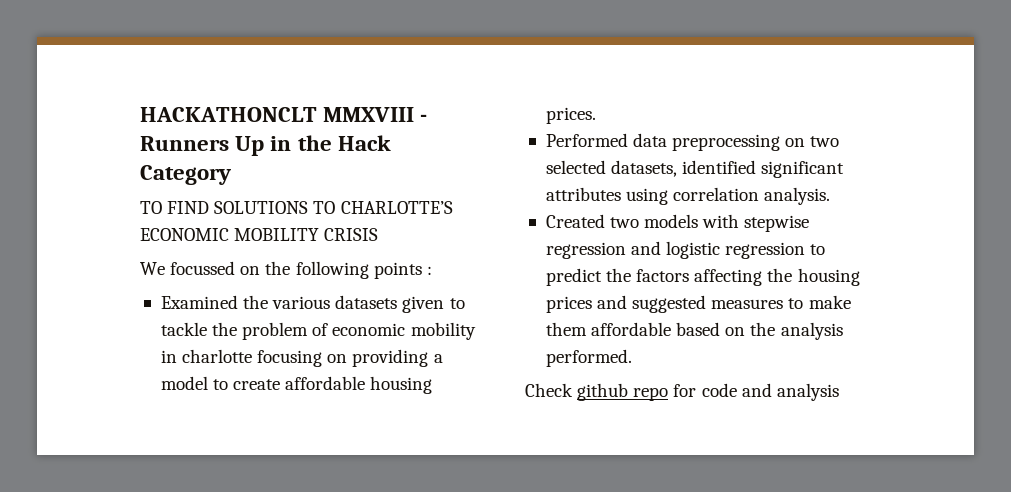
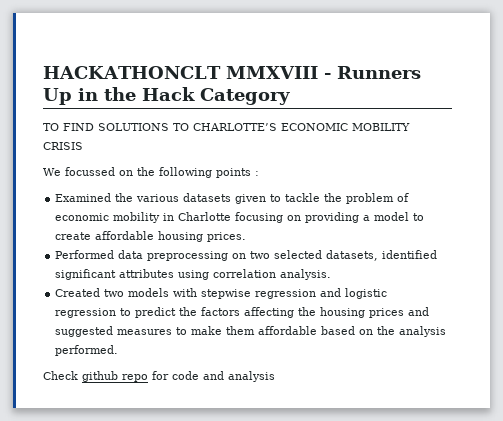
[182,349,253,363] charlotte -> [178,212,232,221] Charlotte

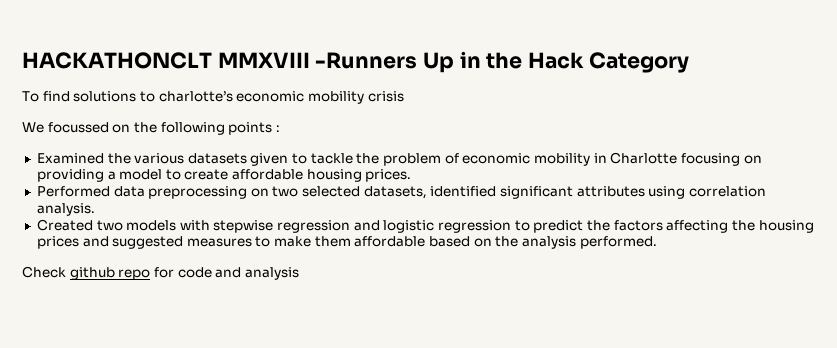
[323,66,421,79] - Runners -> [315,52,418,69] -Runners
[43,123,410,131] [43,142,83,150] TO FIND SOLUTIONS TO CHARLOTTE’S ECONOMIC MOBILITY CRISIS -> [22,91,404,104] To find solutions to charlotte’s economic mobility crisis

